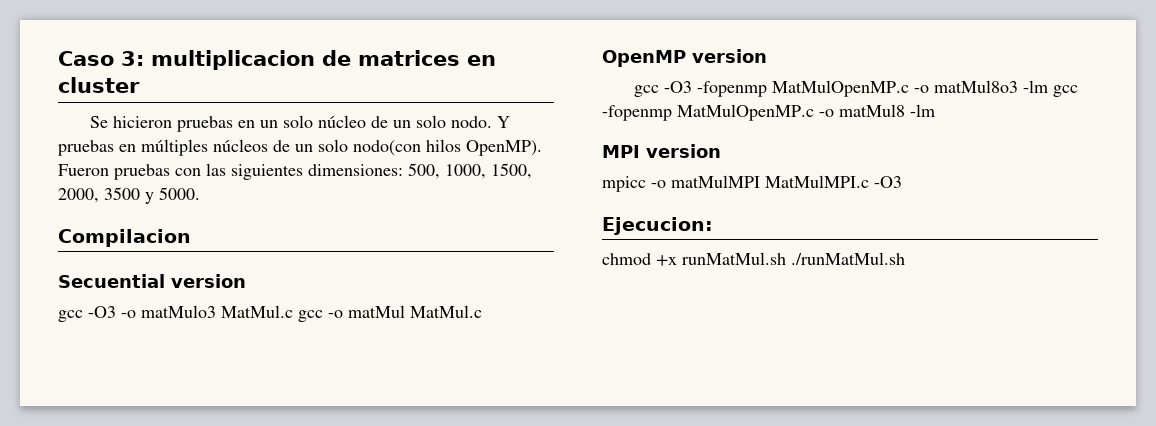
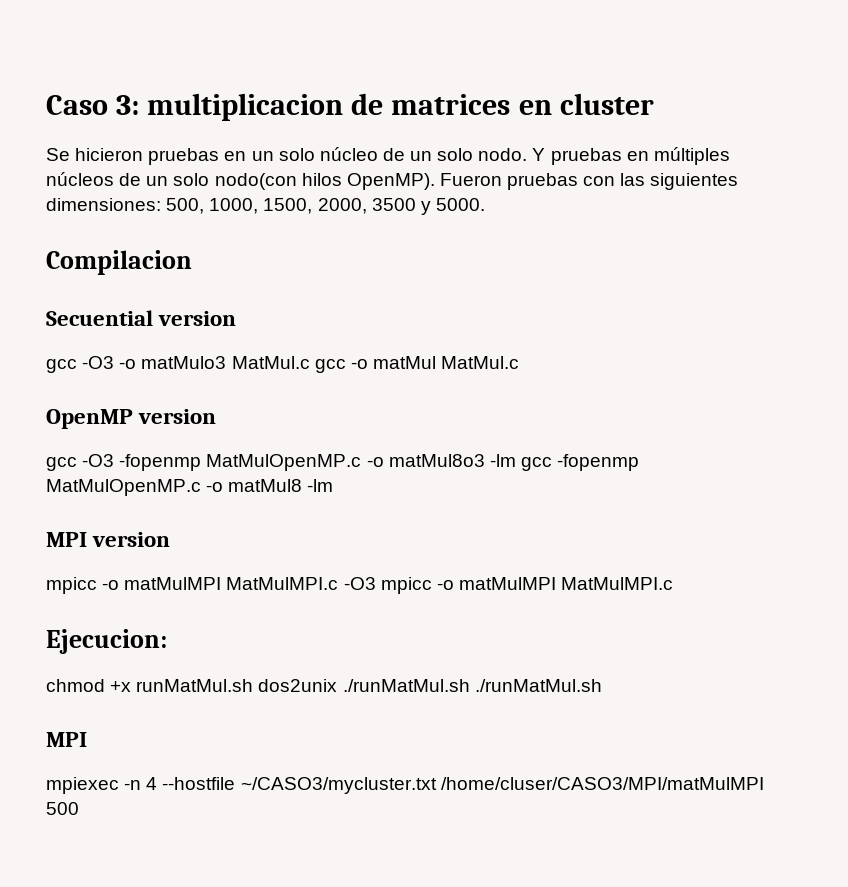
(902, 182) none -> [380,577,674,594] mpicc -o matMulMPI MatMulMPI.c
[791,252,905,265] ./runMatMul.sh -> [258,679,602,692] [46,732,87,747] [46,777,764,794] [46,802,79,815] dos2unix ./runMatMul.sh ./runMatMul.sh // MPI // mpiexec -n 4 --hostfile ~/CASO3/mycluster.txt /home/cluser/CASO3/MPI/matMulMPI 500

